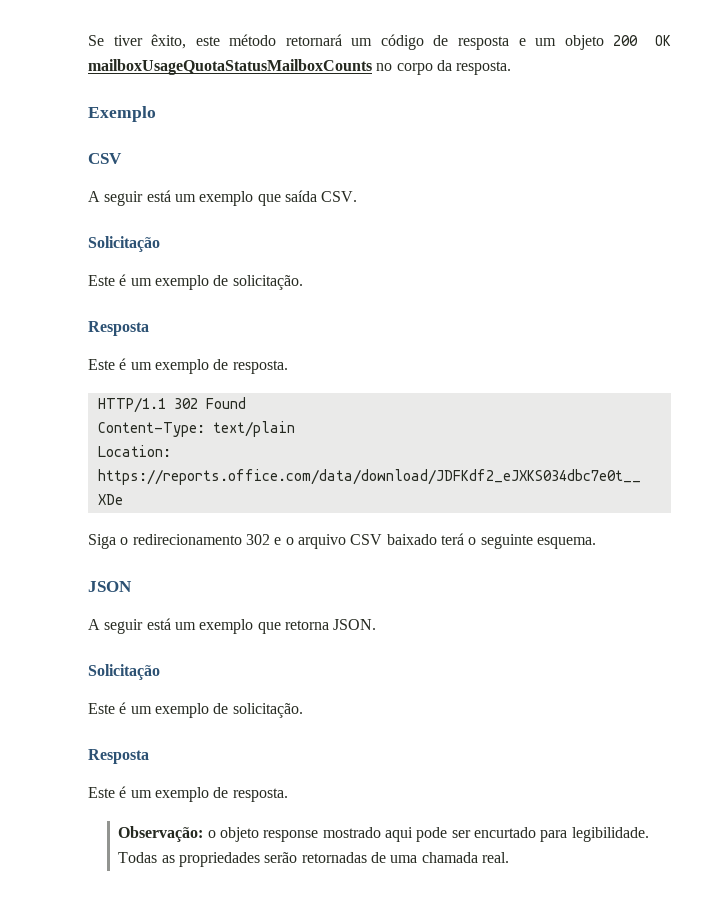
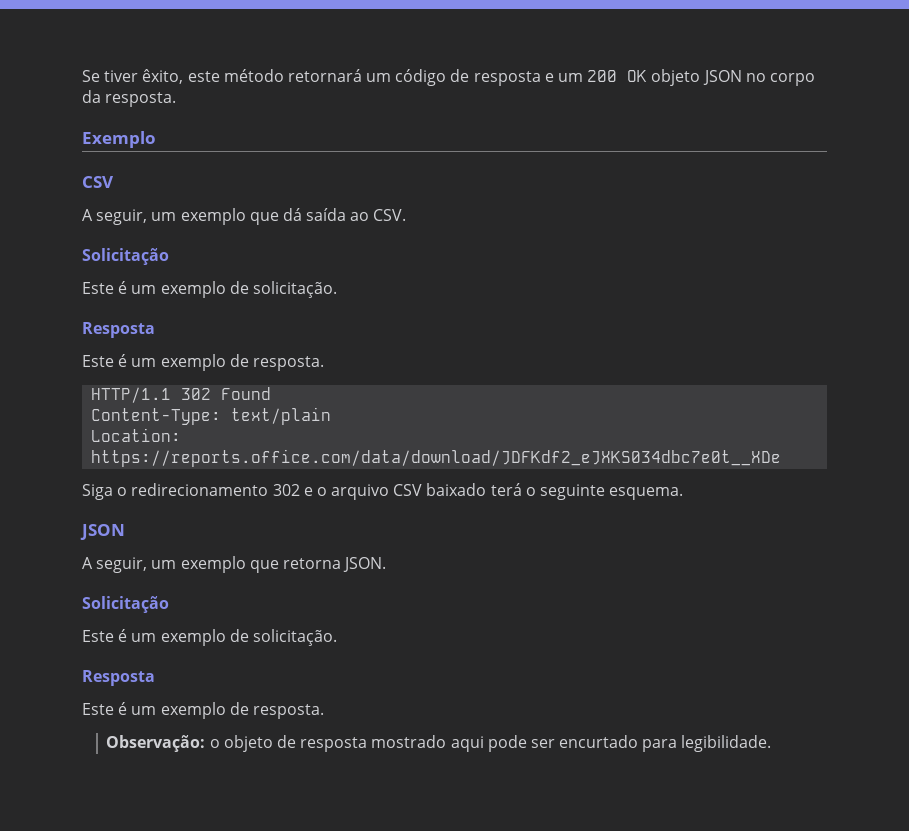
[564,35,604,50] objeto -> (584, 77) none
[88,59,372,75] mailboxUsageQuotaStatusMailboxCounts -> [651,69,742,86] objeto JSON
[104,190,317,206] seguir está um exemplo que saída -> [96,208,370,225] seguir, um exemplo que dá saída ao
[104,618,171,634] seguir está -> [96,557,148,573] seguir,
[263,830,319,842] response -> [276,735,368,752] de resposta
[118,852,509,867] Todas as propriedades serão retornadas de uma chamada real. -> (772, 743) none

